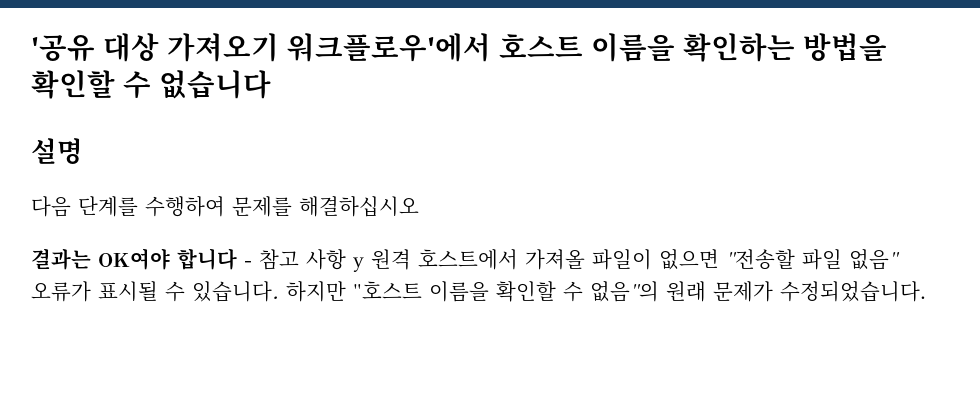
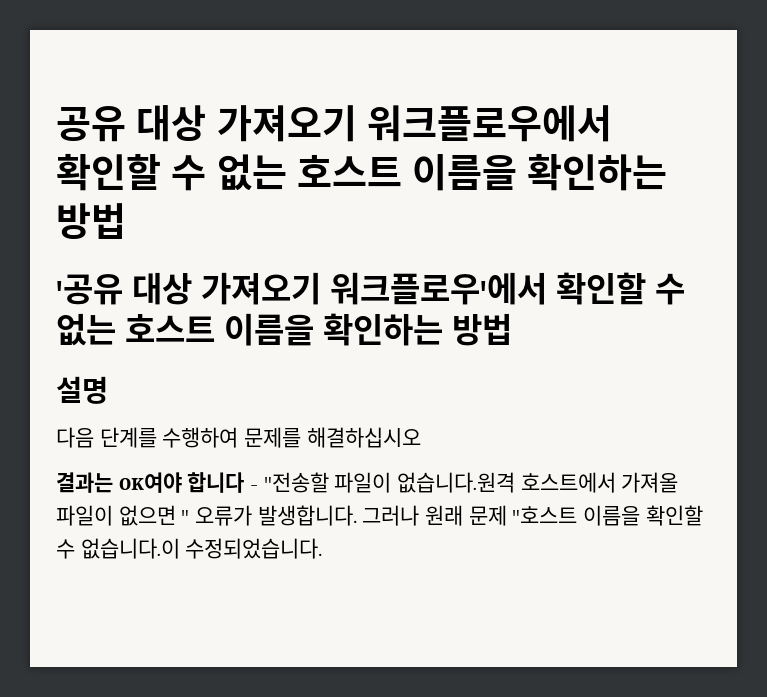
[31,33,887,62] [31,70,271,99] '공유 대상 가져오기 워크플로우'에서 호스트 이름을 확인하는 방법을 확인할 수 없습니다 -> [56,105,612,142] [56,153,668,191] [56,203,126,239] [56,272,685,305] [56,313,512,346] 공유 대상 가져오기 워크플로우에서 확인할 수 없는 호스트 이름을 확인하는 방법 // '공유 대상 가져오기 워크플로우'에서 확인할 수 없는 호스트 이름을 확인하는 방법
[259,249,900,272] [31,281,346,302] 참고 사항 y 원격 호스트에서 가져올 파일이 없으면 "전송할 파일 없음" 오류가 표시될 수 있습니다. 하지만 -> [263,472,679,493] [56,505,507,526] "전송할 파일이 없습니다.원격 호스트에서 가져올 파일이 없으면 " 오류가 발생합니다. 그러나 원래 문제
[590,281,773,302] 없음"의 원래 문제가 -> [80,538,180,559] 없습니다.이

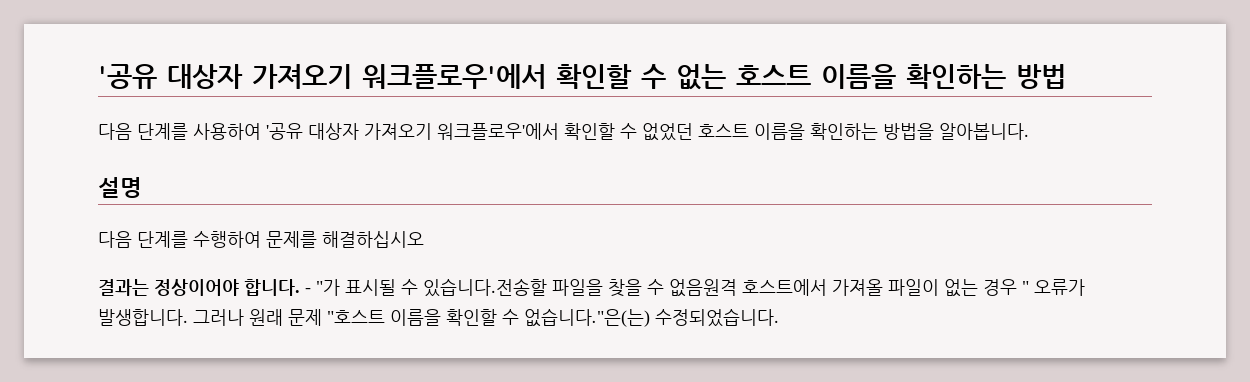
[56,105,612,142] [56,153,668,191] [56,203,126,239] [56,272,192,305] 공유 대상 가져오기 워크플로우에서 확인할 수 없는 호스트 이름을 확인하는 방법 // '공유 대상 -> [98,64,243,89] '공유 대상자
(512, 329) none -> [98,123,1029,141] // 다음 단계를 사용하여 '공유 대상자 가져오기 워크플로우'에서 확인할 수 없었던 호스트 이름을 확인하는 방법을 알아봅니다.
[118,472,516,493] OK여야 합니다 - "전송할 파일이 없습니다.원격 -> [154,278,737,297] 정상이어야 합니다. - "가 표시될 수 있습니다.전송할 파일을 찾을 수 없음원격
[118,505,176,526] 없으면 -> [944,279,1017,297] 없는 경우
[80,538,180,559] 없습니다.이 -> [524,308,650,327] 없습니다."은(는)

